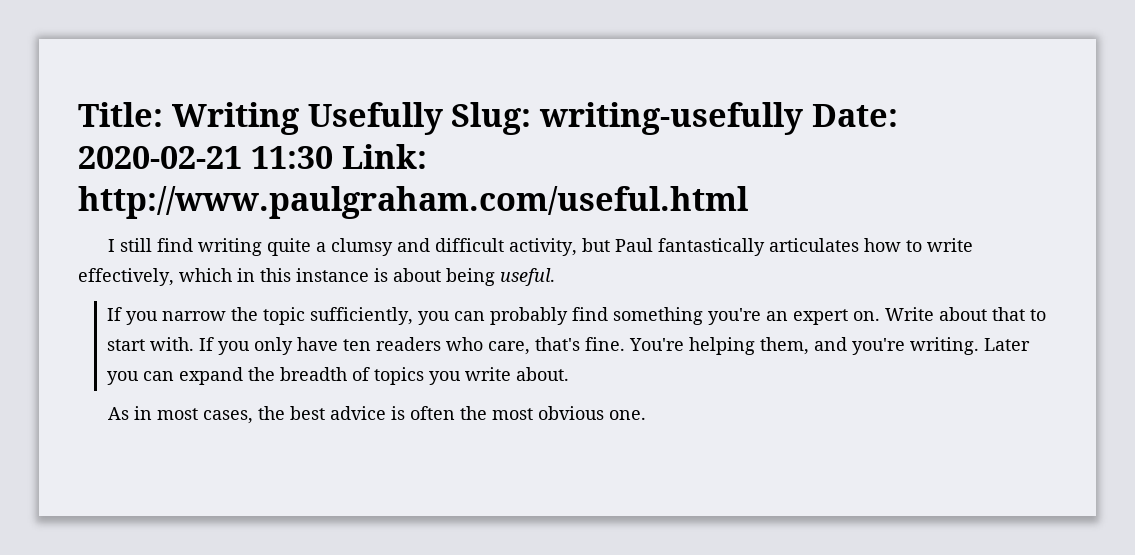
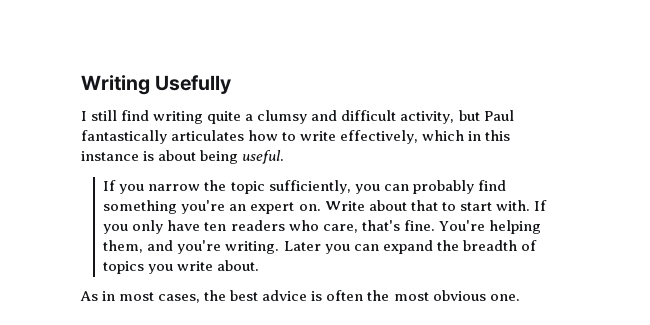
[78,102,163,127] Title: -> (81, 85) none
[451,102,898,135] [78,144,427,169] [78,186,748,219] Slug: writing-usefully Date: 2020-02-21 11:30 Link: http://www.paulgraham.com/useful.html -> (232, 84) none

